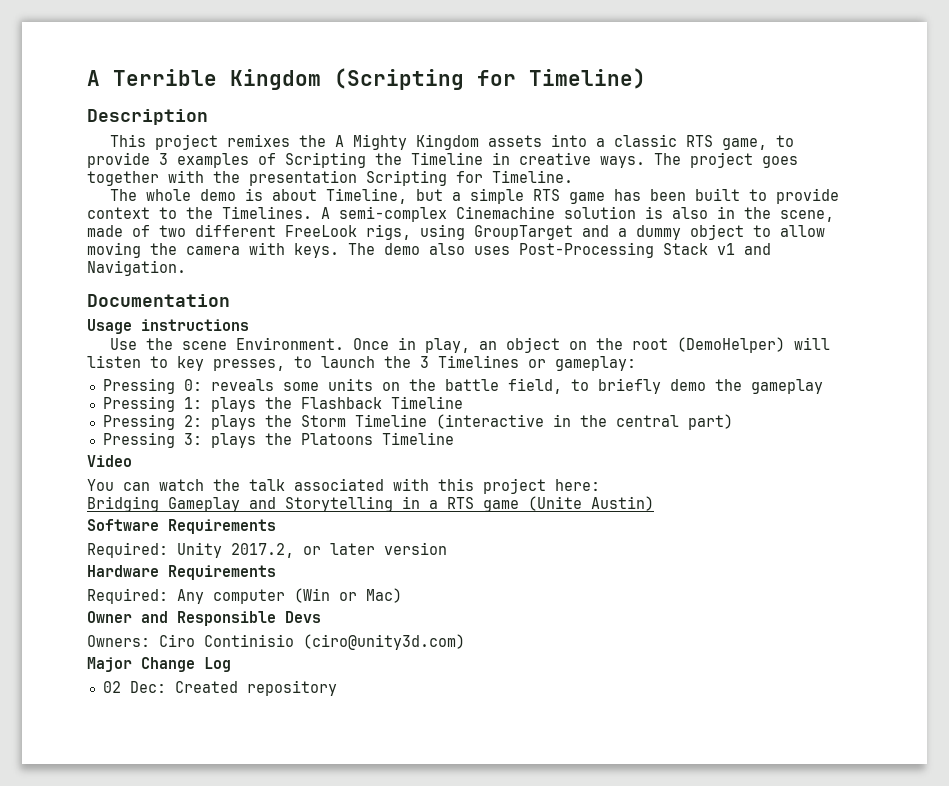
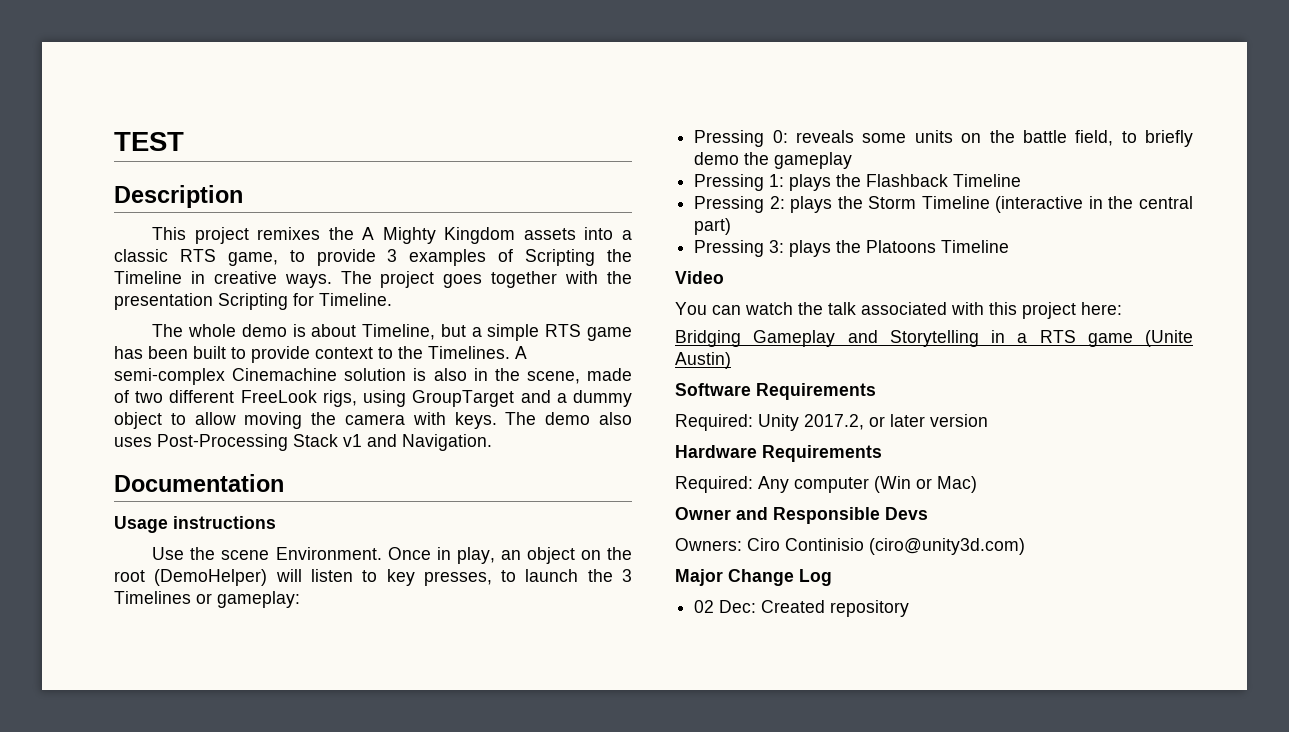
[87,68,646,90] A Terrible Kingdom (Scripting for Timeline) -> [114,132,184,151] TEST

